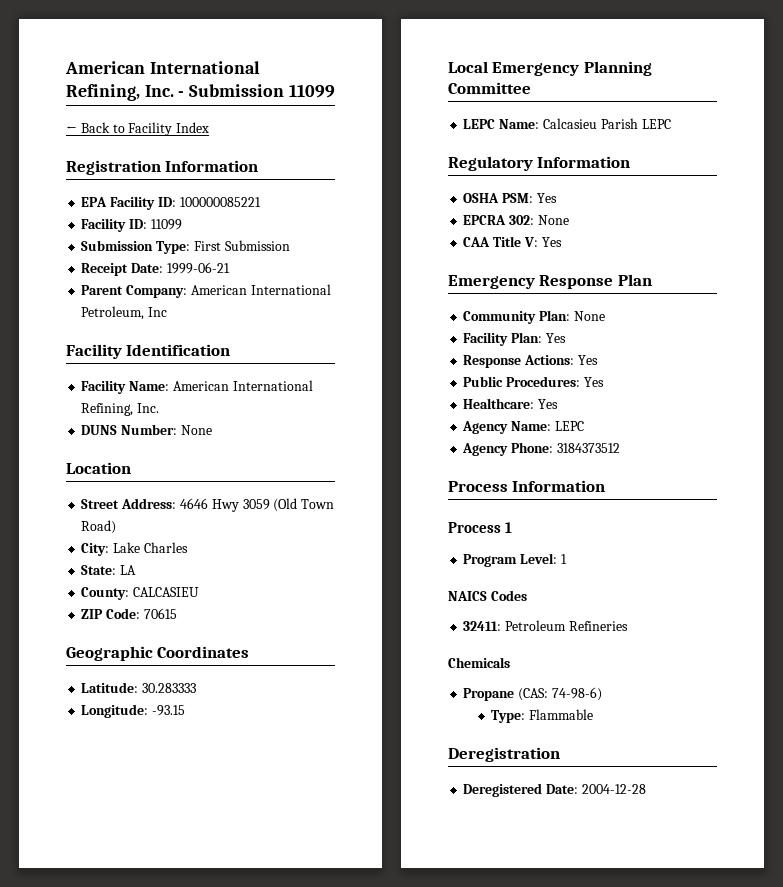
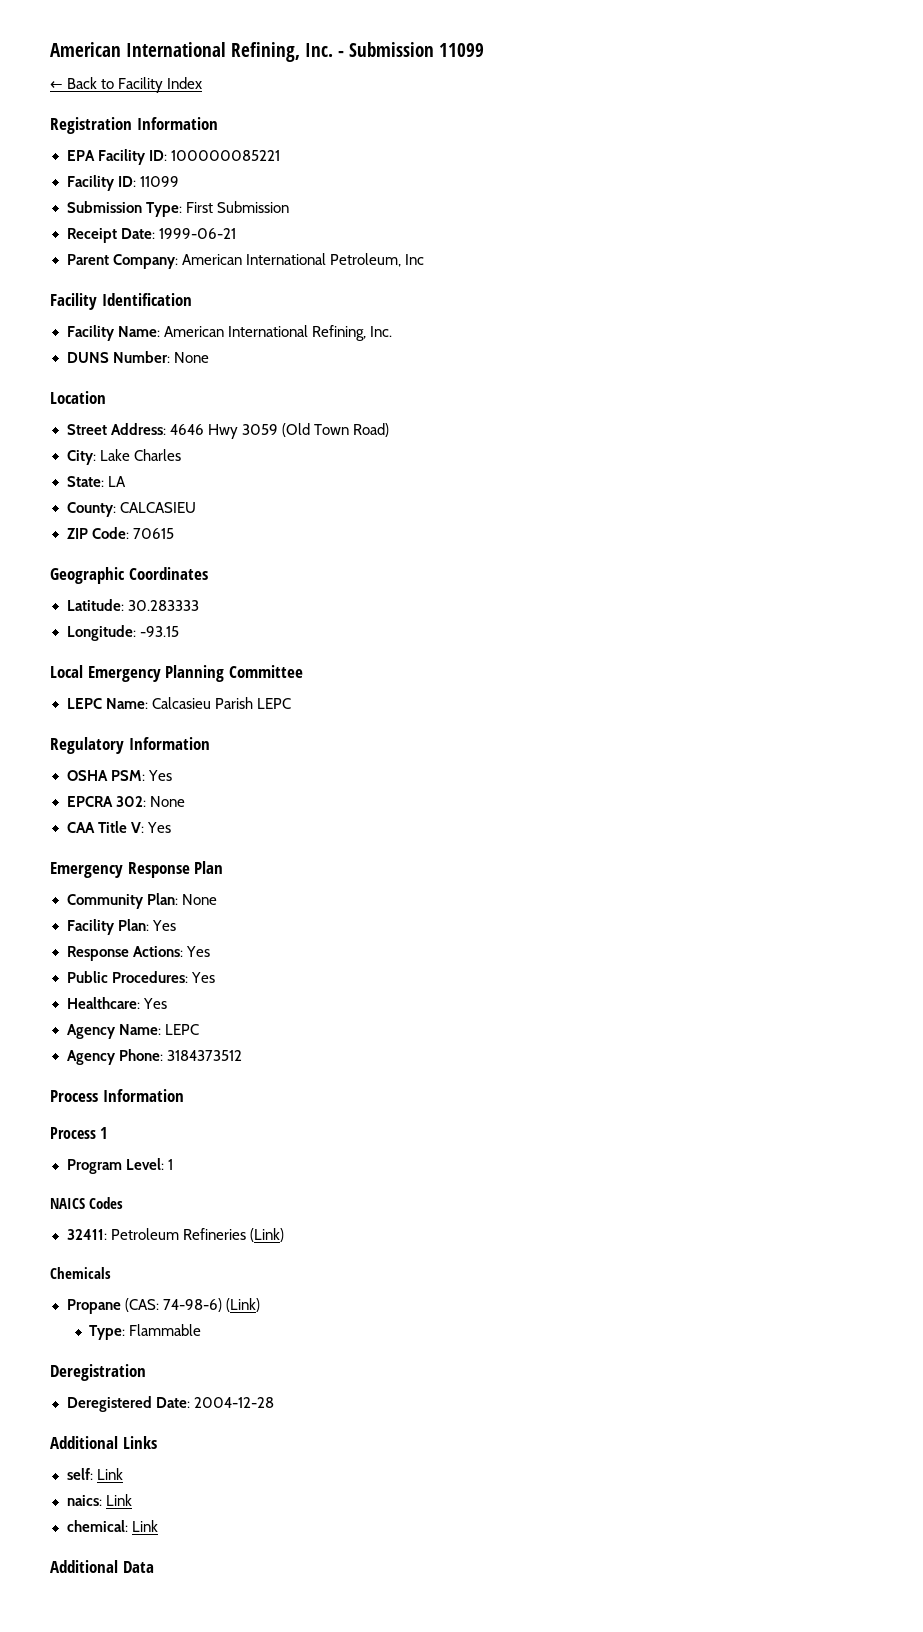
(628, 626) none -> [249,1228,284,1242] (Link)
(602, 694) none -> [225,1298,260,1312] (Link)
(646, 789) none -> [50,1436,157,1449] [66,1468,123,1480] [66,1494,132,1506] [66,1520,158,1532] [50,1560,154,1573] // Additional Links // self: Link // naics: Link // chemical: Link // Additional Data

